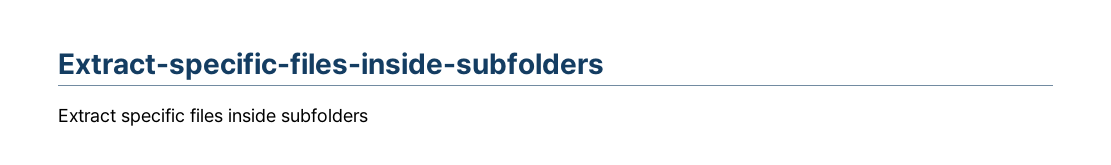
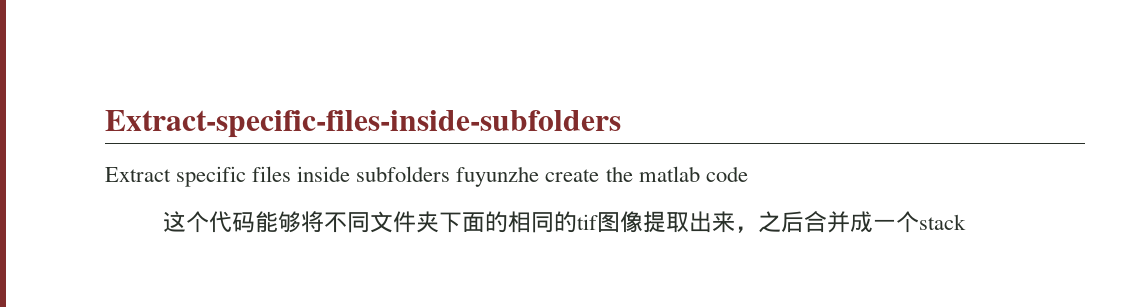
(368, 115) none -> [456,166,748,187] [162,211,966,233] fuyunzhe create the matlab code // 这个代码能够将不同文件夹下面的相同的tif图像提取出来，之后合并成一个stack

